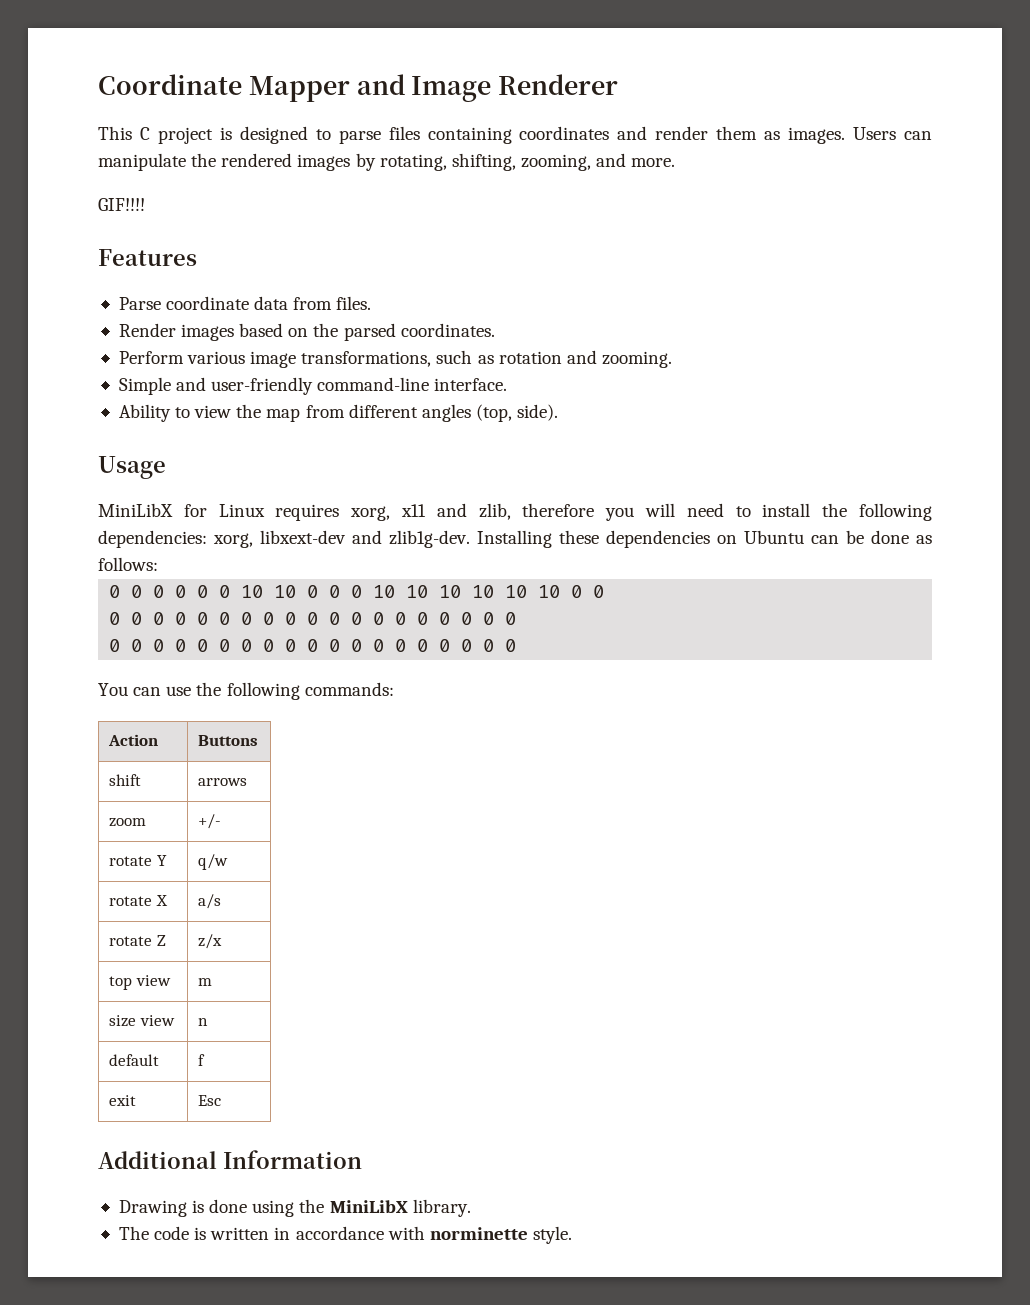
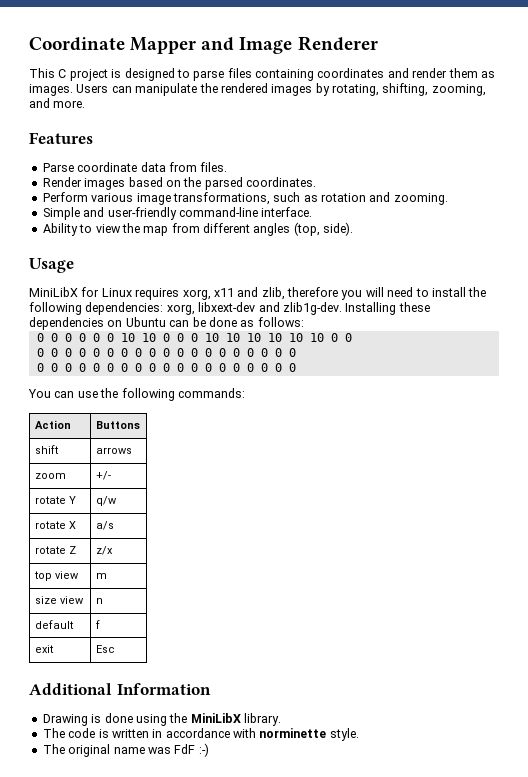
[98,198,145,211] // GIF!!!! -> (86, 104) none
(572, 1235) none -> [42,743,209,757] // The original name was FdF :-)

